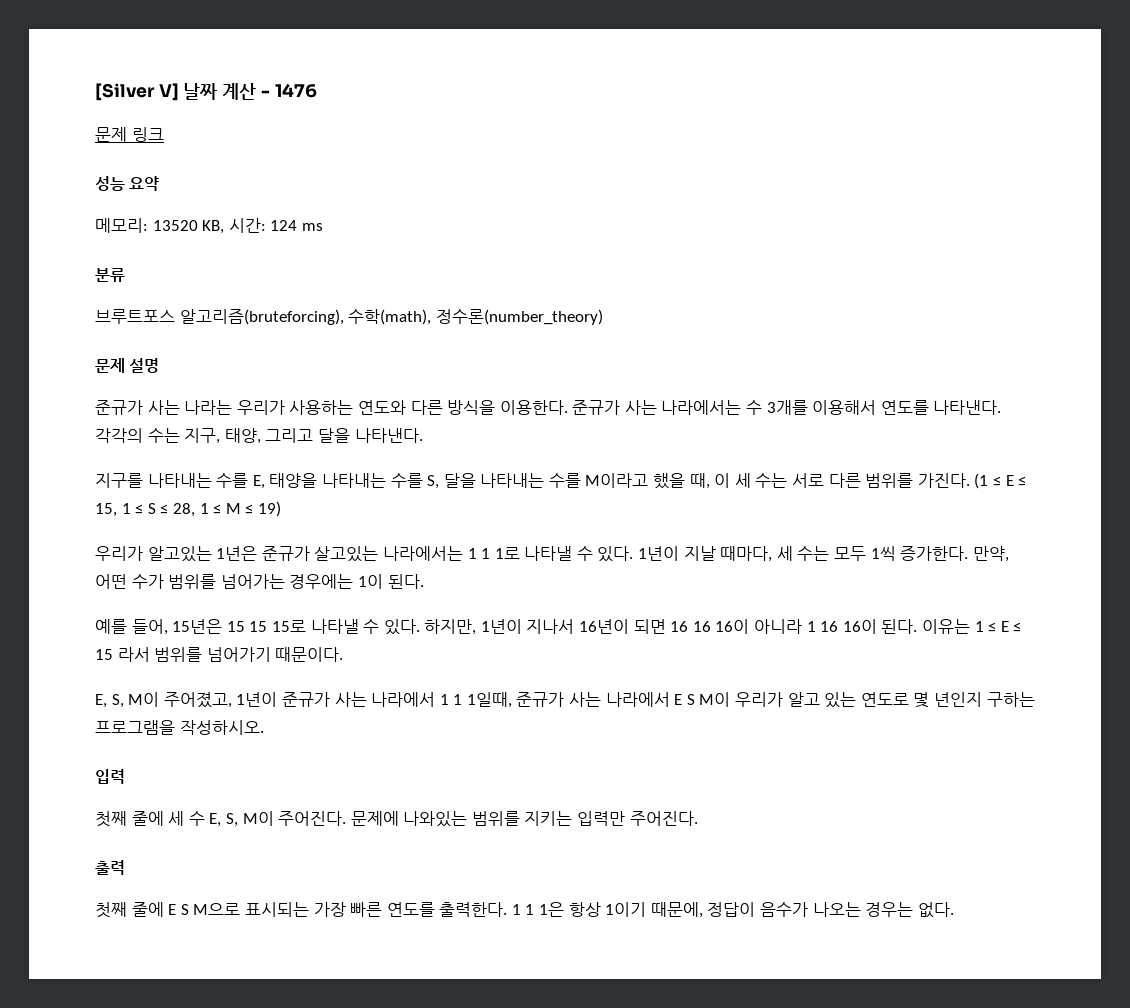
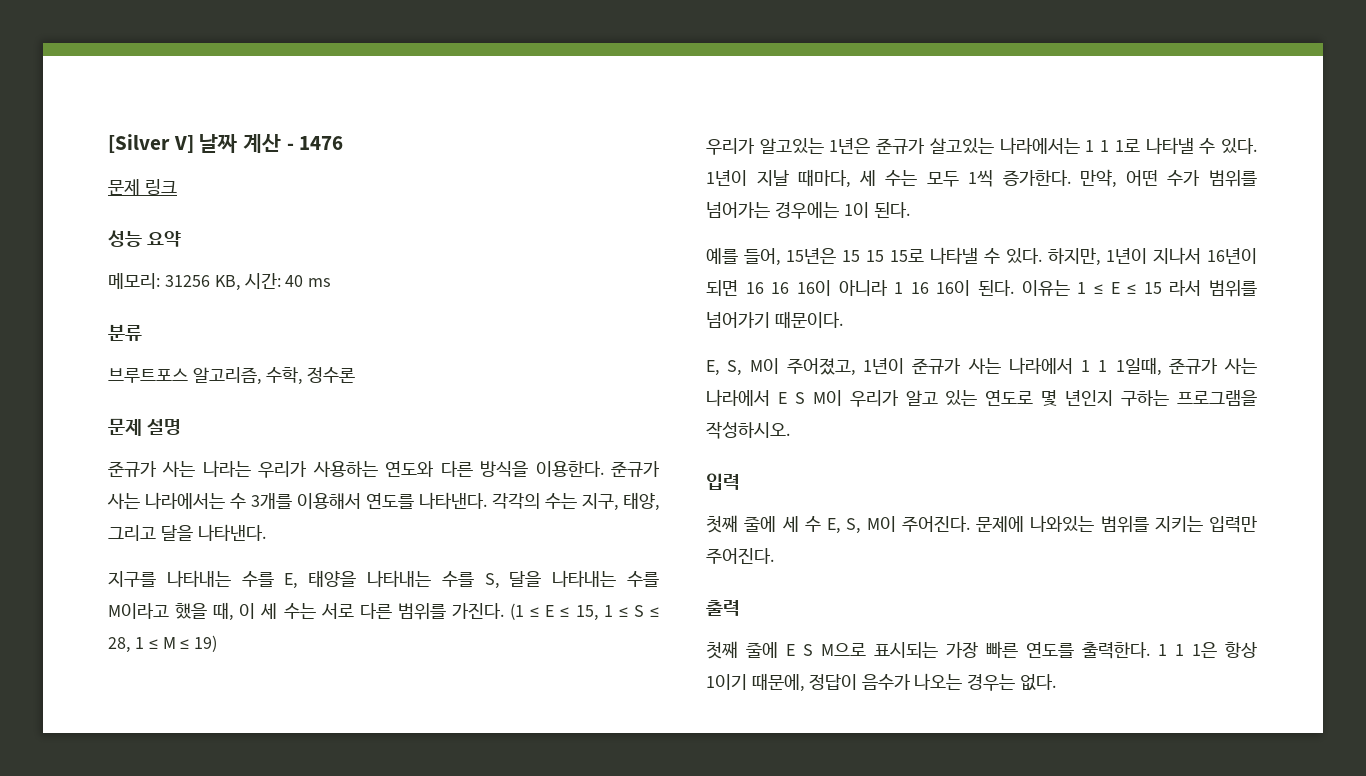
[152,220,198,231] 13520 -> [164,275,210,287] 31256
[270,220,298,231] 124 -> [285,275,304,287] 40
[179,309,603,325] 알고리즘(bruteforcing), 수학(math), 정수론(number_theory) -> [192,367,355,385] 알고리즘, 수학, 정수론

